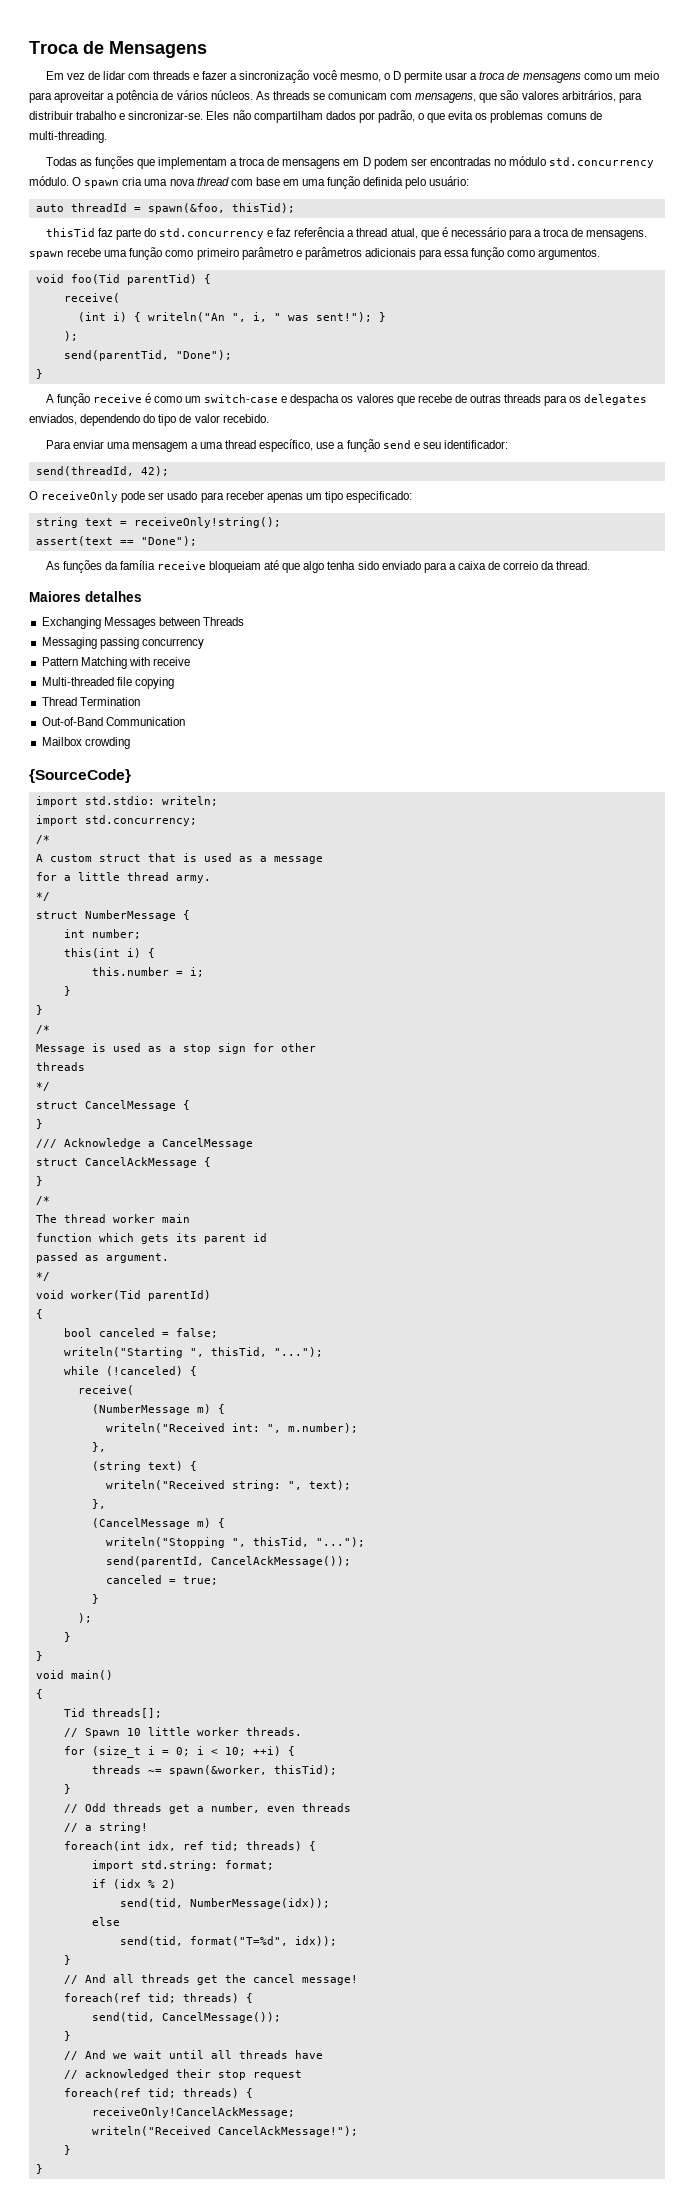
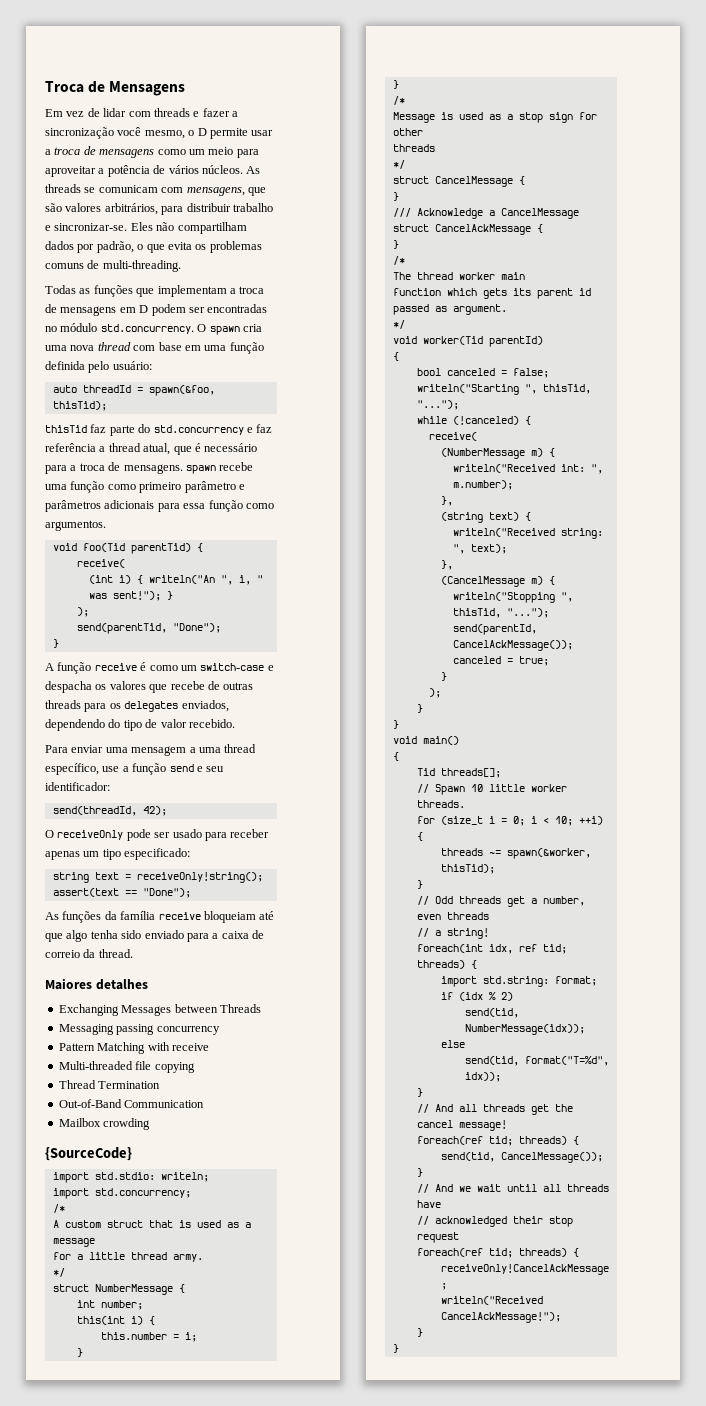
[549,157,655,168] [29,176,69,186] std.concurrency módulo. -> [100,324,194,334] std.concurrency.

